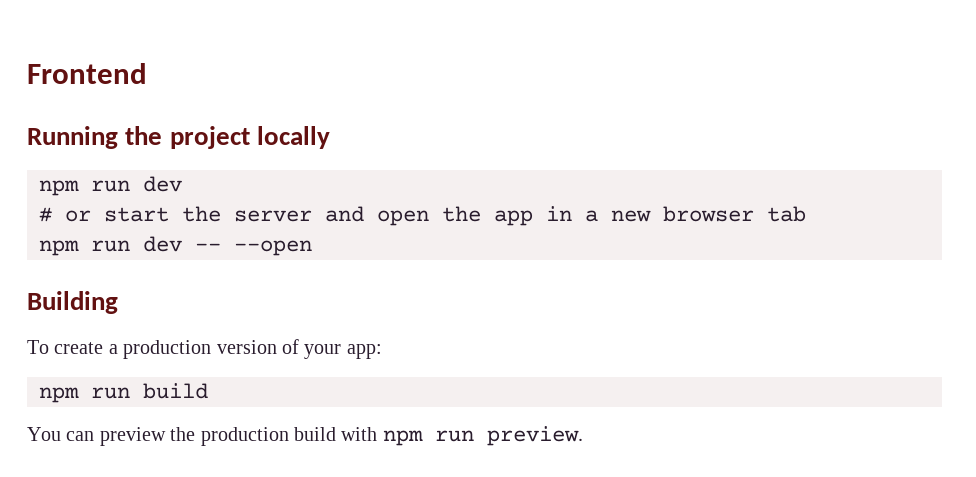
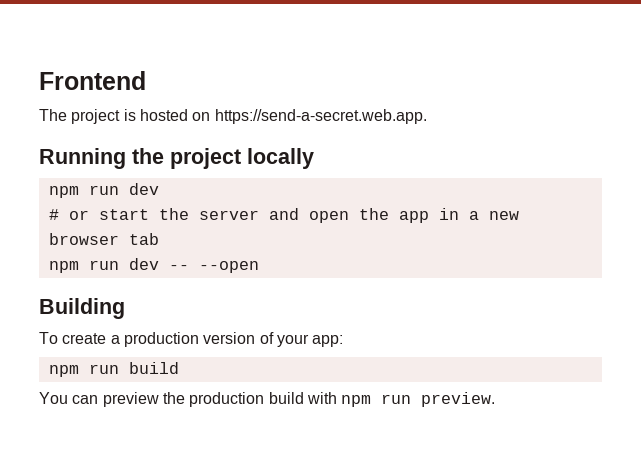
(147, 73) none -> [39,109,427,124] // The project is hosted on https://send-a-secret.web.app.

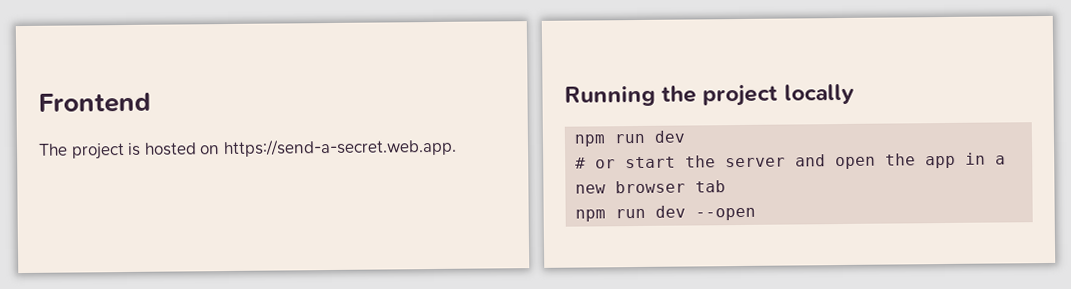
[168,265,189,270] -- -> (687, 211) none
[39,298,125,319] [39,332,344,347] [48,362,179,377] [39,392,496,407] // Building // To create a production version of your app: // npm run build // You can preview the production build with npm run preview. -> (757, 214) none

